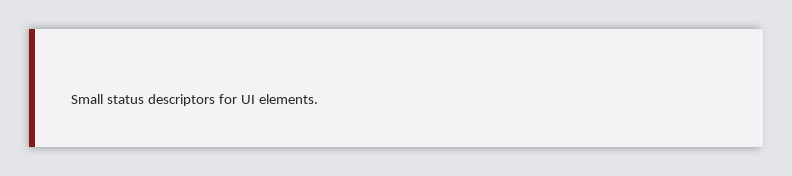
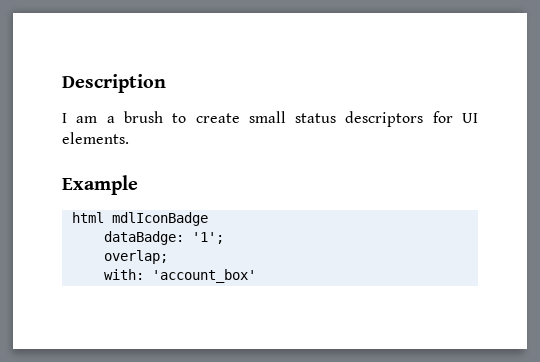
[71,94,103,104] Small -> [62,74,166,93] [62,111,286,123] Description // I am a brush to create small
(318, 99) none -> [62,175,138,195] [71,212,208,226] [103,231,224,245] [103,250,168,264] [103,269,256,283] // Example // html mdlIconBadge // dataBadge: '1'; // overlap; // with: 'account_box'

